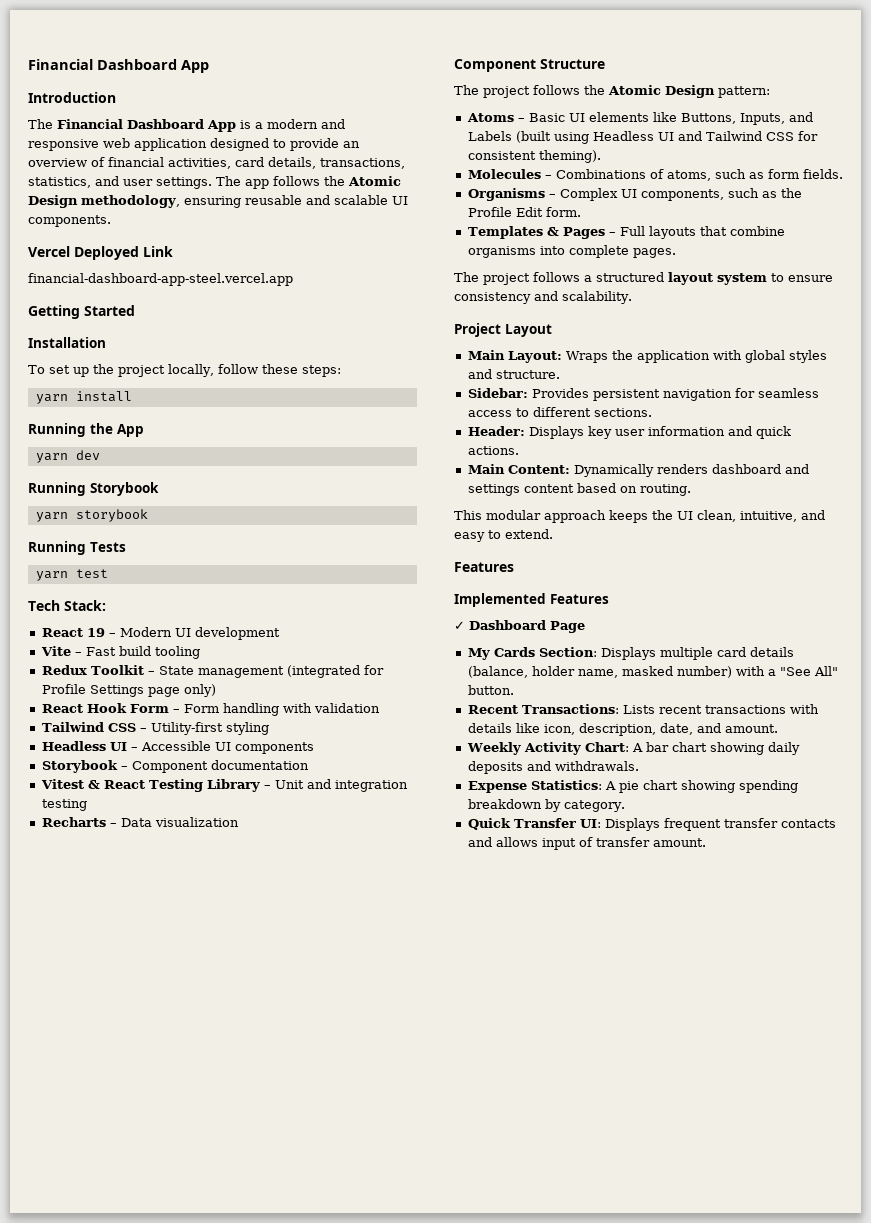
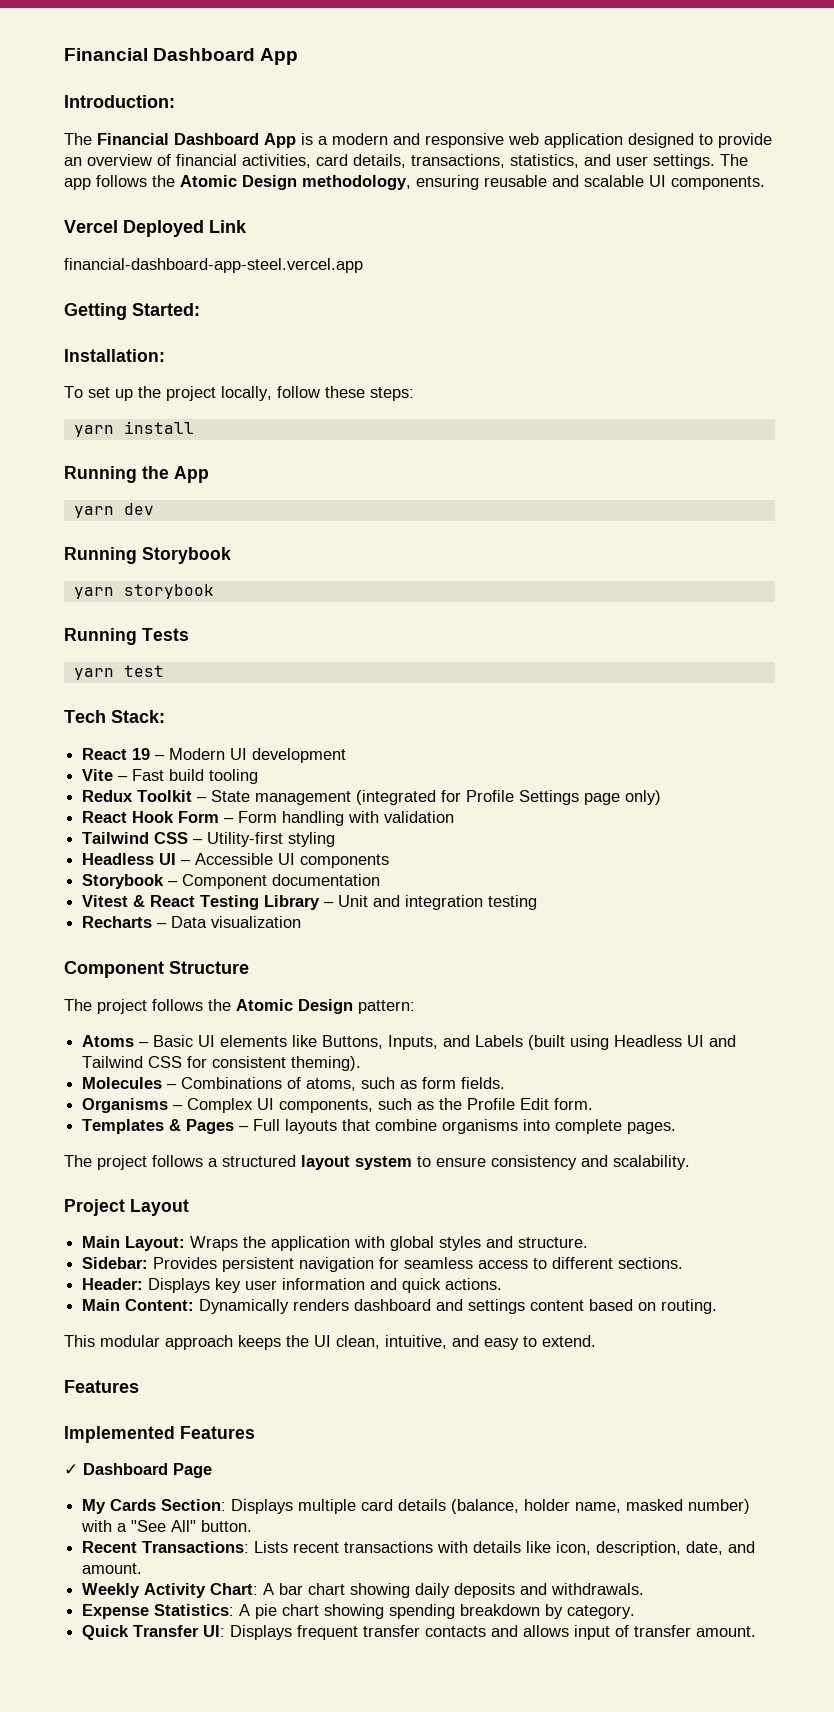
[28,92,116,103] Introduction -> [64,95,175,108] Introduction:
[84,305,135,316] [28,337,106,348] Started // Installation -> [132,303,200,316] [64,349,165,362] Started: // Installation:

